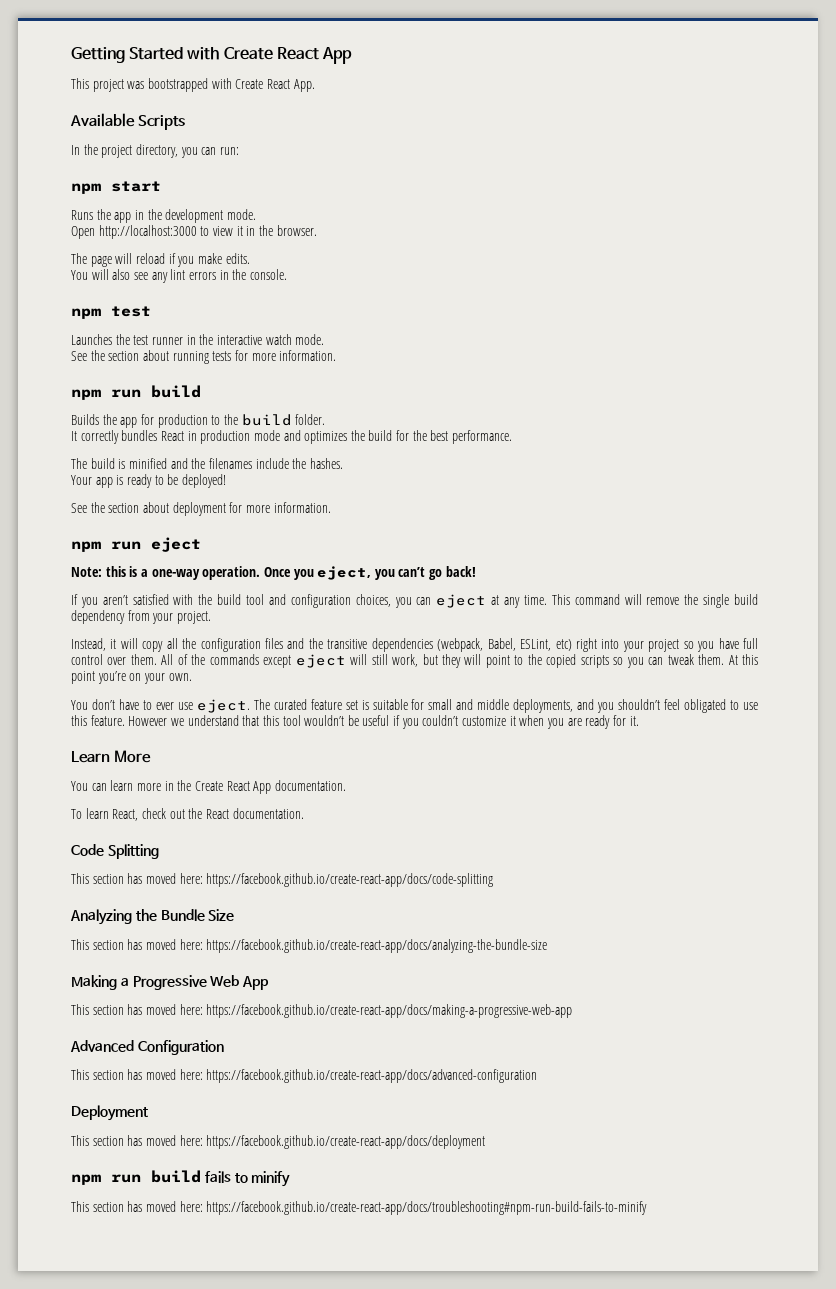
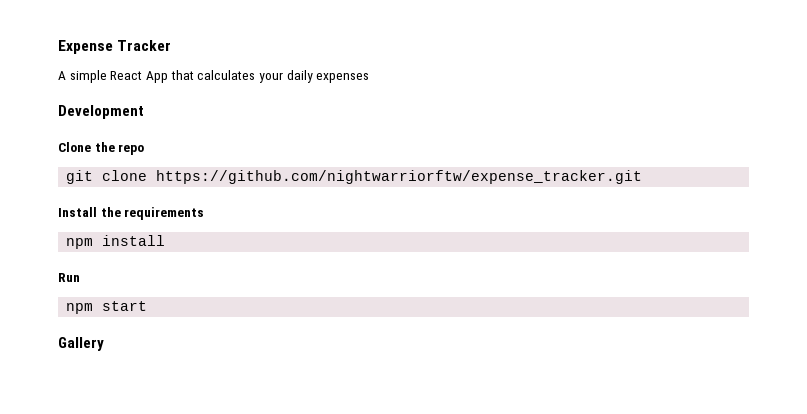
[71,47,352,64] [71,78,315,92] [70,113,185,130] [71,144,239,158] [71,181,161,194] [71,209,256,223] [71,225,317,239] [71,253,250,267] [71,269,287,283] [71,306,151,319] [71,334,325,345] [71,350,337,364] [71,385,201,400] [71,414,326,428] [71,430,513,444] [71,458,343,469] [71,474,226,488] [71,502,331,516] [71,537,201,552] [71,566,476,580] [71,594,758,608] [71,610,211,624] [71,638,758,652] [71,654,758,668] [71,671,192,684] [71,699,758,713] [71,715,639,729] [71,750,151,763] [71,780,346,794] [71,808,304,821] [71,844,159,859] [71,873,494,887] [70,909,235,925] [71,939,548,953] [71,975,270,990] [71,1004,573,1018] [70,1040,224,1055] [71,1069,538,1083] [71,1105,148,1121] [71,1135,486,1149] [71,1170,291,1187] [71,1201,648,1215] Getting Started with Create React App // This project was bootstrapped with Create React App. // Available Scripts // In the project directory, you can run: // npm start // Runs the app in the development mode. // Open http://localhost:3000 to view it in the browser. // The page will reload if you make edits. // You will also see any lint errors in the console. // npm test // Launches the test runner in the interactive watch mode. // See the section about running tests for more information. // npm run build // Builds the app for production to the build folder. // It correctly bundles React in production mode and optimizes the build for the best performance. // The build is minified and the filenames include the hashes. // Your app is ready to be deployed! // See the section about deployment for more information. // npm run eject // Note: this is a one-way operation. Once you eject, you can’t go back! // If you aren’t satisfied with the build tool and configuration choices, you can eject at any time. This command will remove the single build dependency from your project. // Instead, it will copy all the configuration files and the transitive dependencies (webpack, Babel, ESLint, etc) right into your project so you have full control over them. All of the commands except eject will still work, but they will point to the copied scripts so you can tweak them. At this point you’re on your own. // You don’t have to ever use eject. The curated feature set is suitable for small and middle deployments, and you shouldn’t feel obligated to use this feature. However we understand that this tool wouldn’t be useful if you couldn’t customize it when you are ready for it. // Learn More // You can learn more in the Create React App documentation. // To learn React, check out the React documentation. // Code Splitting // This section has moved here: https://facebook.github.io/create-react-app/docs/code-splitting // Analyzing the Bundle Size // This section has moved here: https://facebook.github.io/create-react-app/docs/analyzing-the-bundle-size // Making a Progressive Web App // This section has moved here: https://facebook.github.io/create-react-app/docs/making-a-progressive-web-app // Advanced Configuration // This section has moved here: https://facebook.github.io/create-react-app/docs/advanced-configuration // Deployment // This section has moved here: https://facebook.github.io/create-react-app/docs/deployment // npm run build fails to minify // This section has moved here: https://facebook.github.io/create-react-app/docs/troubleshooting#npm-run-build-fails-to-minify -> [58,40,172,54] [58,70,370,83] [58,105,144,119] [58,142,145,155] [66,170,643,184] [58,207,205,220] [66,235,166,249] [58,273,80,282] [66,301,148,314] [58,337,104,351] Expense Tracker // A simple React App that calculates your daily expenses // Development // Clone the repo // git clone https://github.com/nightwarriorftw/expense_tracker.git // Install the requirements // npm install // Run // npm start // Gallery

